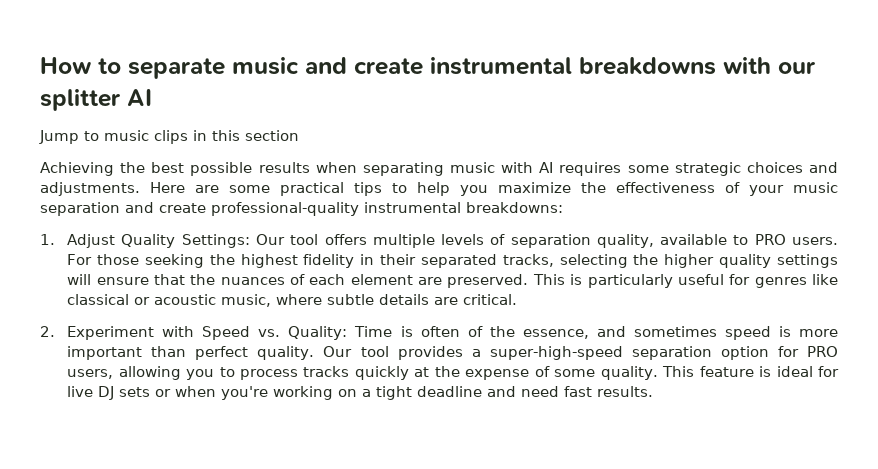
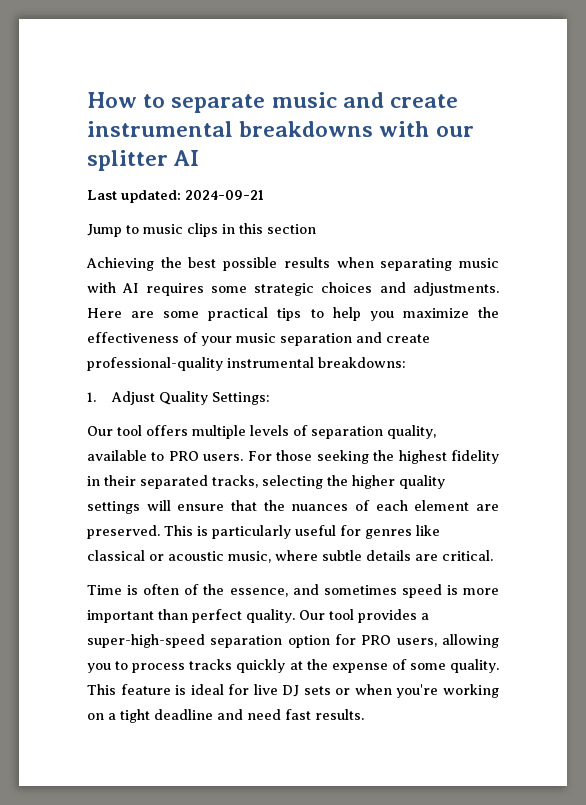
(152, 97) none -> [87,190,264,203] // Last updated: 2024-09-21
(250, 241) none -> (270, 398) //
[40,326,348,340] 2. Experiment with Speed vs. Quality: -> (493, 555) none

